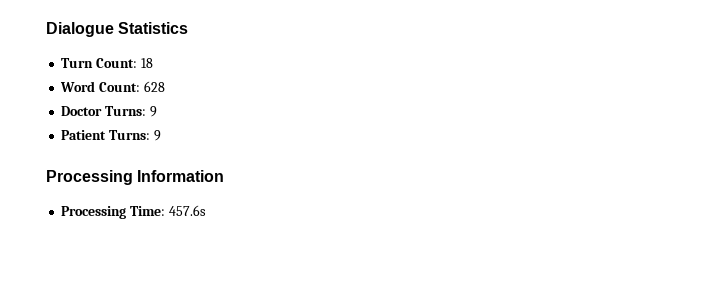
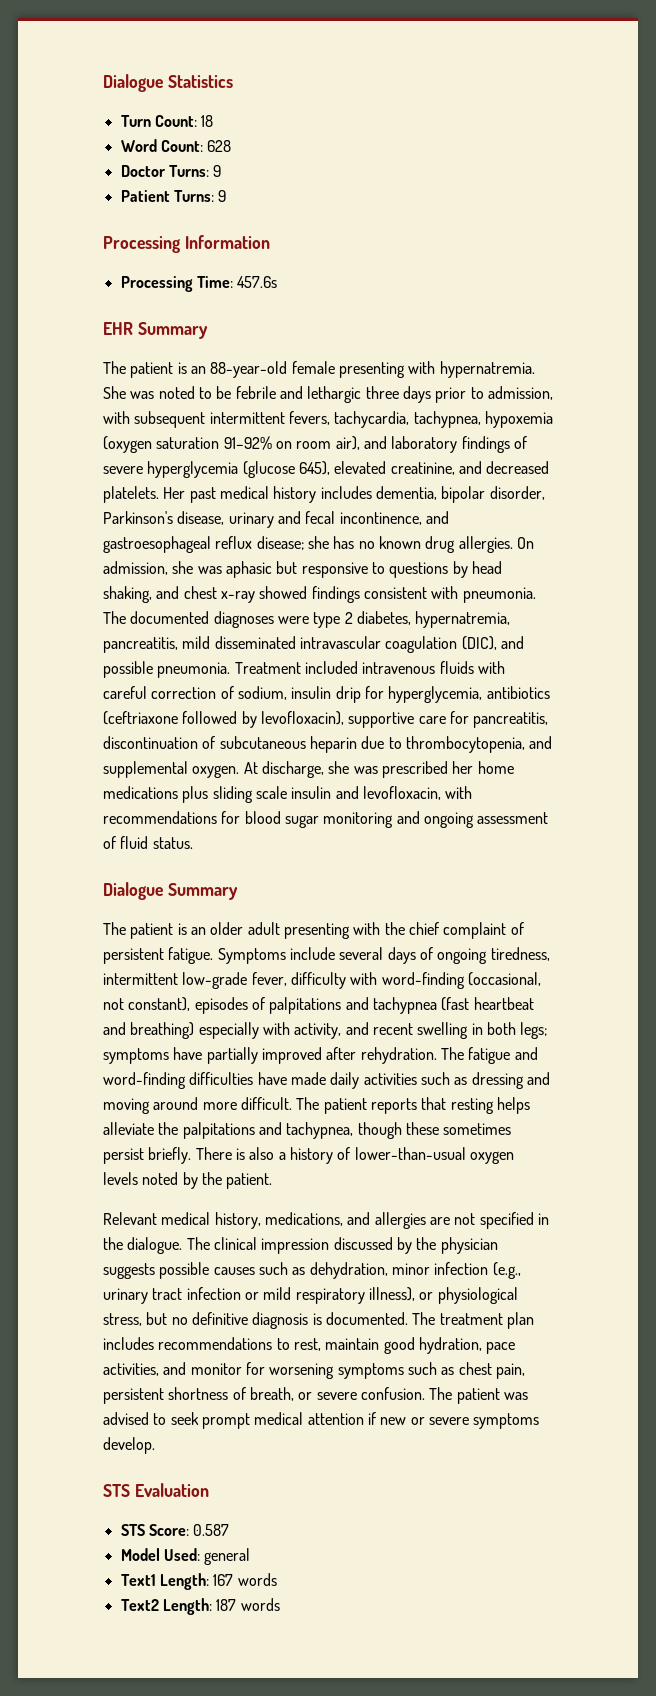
(206, 210) none -> [103,322,208,339] [103,361,535,378] [103,386,553,403] [103,411,553,428] [103,436,527,453] [103,461,550,478] [103,486,545,503] [103,511,449,528] [103,536,534,553] [103,561,502,578] [103,586,536,603] [103,611,511,628] [103,636,524,653] [103,661,505,678] [103,686,550,703] [103,711,549,728] [103,736,553,753] [103,761,514,778] [103,786,473,803] [103,811,549,828] [103,836,193,849] [103,882,238,900] [103,922,524,939] [103,947,550,964] [103,972,541,989] [103,997,534,1014] [103,1022,548,1039] [103,1047,538,1064] [103,1072,550,1089] [103,1097,530,1114] [103,1122,512,1139] [103,1147,514,1164] [103,1172,273,1189] [103,1212,549,1229] [103,1237,498,1254] [103,1262,521,1279] [103,1287,518,1304] [103,1312,534,1329] [103,1337,516,1354] [103,1362,525,1379] [103,1387,528,1404] [103,1412,540,1429] [103,1437,155,1454] [103,1483,209,1497] [120,1524,230,1536] [120,1548,251,1565] [120,1573,277,1590] [120,1598,280,1615] // EHR Summary // The patient is an 88-year-old female presenting with hypernatremia. She was noted to be febrile and lethargic three days prior to admission, with subsequent intermittent fevers, tachycardia, tachypnea, hypoxemia (oxygen saturation 91–92% on room air), and laboratory findings of severe hyperglycemia (glucose 645), elevated creatinine, and decreased platelets. Her past medical history includes dementia, bipolar disorder, Parkinson's disease, urinary and fecal incontinence, and gastroesophageal reflux disease; she has no known drug allergies. On admission, she was aphasic but responsive to questions by head shaking, and chest x-ray showed findings consistent with pneumonia. The documented diagnoses were type 2 diabetes, hypernatremia, pancreatitis, mild disseminated intravascular coagulation (DIC), and possible pneumonia. Treatment included intravenous fluids with careful correction of sodium, insulin drip for hyperglycemia, antibiotics (ceftriaxone followed by levofloxacin), supportive care for pancreatitis, discontinuation of subcutaneous heparin due to thrombocytopenia, and supplemental oxygen. At discharge, she was prescribed her home medications plus sliding scale insulin and levofloxacin, with recommendations for blood sugar monitoring and ongoing assessment of fluid status. // Dialogue Summary // The patient is an older adult presenting with the chief complaint of persistent fatigue. Symptoms include several days of ongoing tiredness, intermittent low-grade fever, difficulty with word-finding (occasional, not constant), episodes of palpitations and tachypnea (fast heartbeat and breathing) especially with activity, and recent swelling in both legs; symptoms have partially improved after rehydration. The fatigue and word-finding difficulties have made daily activities such as dressing and moving around more difficult. The patient reports that resting helps alleviate the palpitations and tachypnea, though these sometimes persist briefly. There is also a history of lower-than-usual oxygen levels noted by the patient. // Relevant medical history, medications, and allergies are not specified in the dialogue. The clinical impression discussed by the physician suggests possible causes such as dehydration, minor infection (e.g., urinary tract infection or mild respiratory illness), or physiological stress, but no definitive diagnosis is documented. The treatment plan includes recommendations to rest, maintain good hydration, pace activities, and monitor for worsening symptoms such as chest pain, persistent shortness of breath, or severe confusion. The patient was advised to seek prompt medical attention if new or severe symptoms develop. // STS Evaluation // STS Score: 0.587 // Model Used: general // Text1 Length: 167 words // Text2 Length: 187 words

